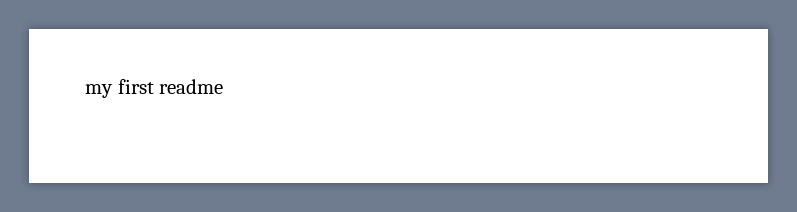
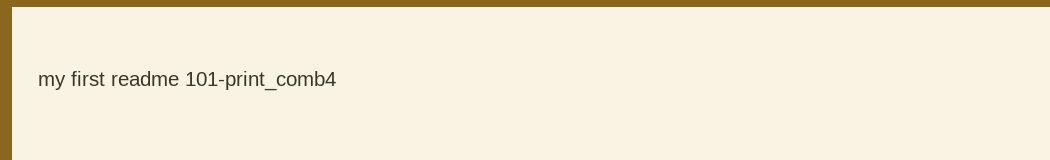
(224, 86) none -> [185,71,336,91] 101-print_comb4

